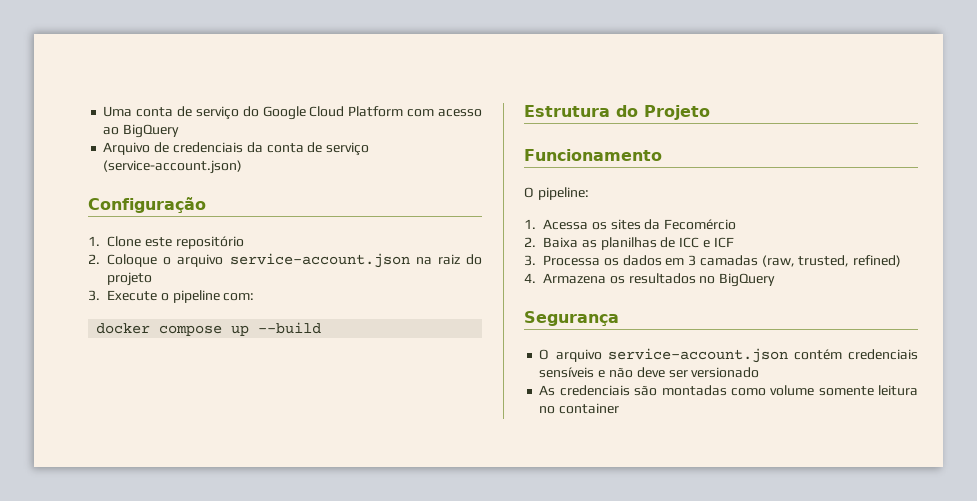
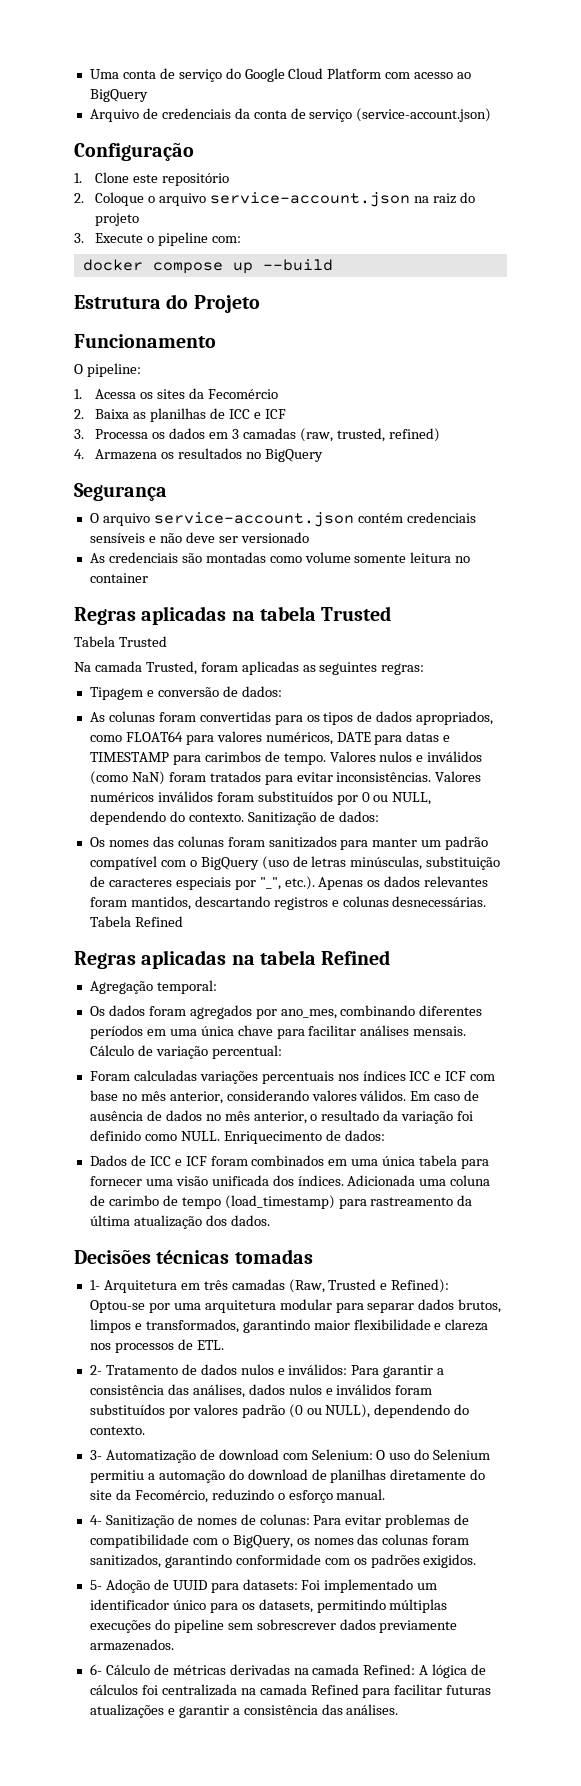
(620, 408) none -> [74,606,392,625] [74,636,167,647] [74,661,425,675] [89,686,282,700] [89,711,494,725] [89,731,451,745] [89,751,483,765] [89,771,482,785] [89,791,432,805] [89,811,379,825] [89,836,489,850] [89,856,501,870] [89,876,489,890] [89,896,487,910] [89,916,183,927] [74,950,391,969] [89,980,217,994] [89,1005,483,1019] [89,1025,467,1039] [89,1045,282,1059] [89,1070,496,1084] [89,1090,480,1104] [89,1110,474,1124] [89,1130,385,1144] [89,1155,490,1169] [89,1175,491,1186] [89,1195,473,1209] [89,1215,270,1229] [74,1249,313,1264] [89,1279,450,1293] [89,1299,502,1313] [89,1319,489,1333] [89,1339,224,1353] [89,1364,445,1378] [89,1384,433,1398] [89,1404,470,1418] [89,1426,145,1435] [89,1449,491,1463] [89,1469,486,1483] [89,1489,386,1503] [89,1514,470,1528] [89,1534,470,1548] [89,1554,477,1568] [89,1579,438,1593] [89,1599,448,1613] [89,1619,458,1633] [89,1639,174,1651] [89,1664,487,1678] [89,1684,492,1698] [89,1704,399,1718] // Regras aplicadas na tabela Trusted // Tabela Trusted // Na camada Trusted, foram aplicadas as seguintes regras: // Tipagem e conversão de dados: // As colunas foram convertidas para os tipos de dados apropriados, como FLOAT64 para valores numéricos, DATE para datas e TIMESTAMP para carimbos de tempo. Valores nulos e inválidos (como NaN) foram tratados para evitar inconsistências. Valores numéricos inválidos foram substituídos por 0 ou NULL, dependendo do contexto. Sanitização de dados: // Os nomes das colunas foram sanitizados para manter um padrão compatível com o BigQuery (uso de letras minúsculas, substituição de caracteres especiais por "_", etc.). Apenas os dados relevantes foram mantidos, descartando registros e colunas desnecessárias. Tabela Refined // Regras aplicadas na tabela Refined // Agregação temporal: // Os dados foram agregados por ano_mes, combinando diferentes períodos em uma única chave para facilitar análises mensais. Cálculo de variação percentual: // Foram calculadas variações percentuais nos índices ICC e ICF com base no mês anterior, considerando valores válidos. Em caso de ausência de dados no mês anterior, o resultado da variação foi definido como NULL. Enriquecimento de dados: // Dados de ICC e ICF foram combinados em uma única tabela para fornecer uma visão unificada dos índices. Adicionada uma coluna de carimbo de tempo (load_timestamp) para rastreamento da última atualização dos dados. // Decisões técnicas tomadas // 1- Arquitetura em três camadas (Raw, Trusted e Refined): Optou-se por uma arquitetura modular para separar dados brutos, limpos e transformados, garantindo maior flexibilidade e clareza nos processos de ETL. // 2- Tratamento de dados nulos e inválidos: Para garantir a consistência das análises, dados nulos e inválidos foram substituídos por valores padrão (0 ou NULL), dependendo do contexto. // 3- Automatização de download com Selenium: O uso do Selenium permitiu a automação do download de planilhas diretamente do site da Fecomércio, reduzindo o esforço manual. // 4- Sanitização de nomes de colunas: Para evitar problemas de compatibilidade com o BigQuery, os nomes das colunas foram sanitizados, garantindo conformidade com os padrões exigidos. // 5- Adoção de UUID para datasets: Foi implementado um identificador único para os datasets, permitindo múltiplas execuções do pipeline sem sobrescrever dados previamente armazenados. // 6- Cálculo de métricas derivadas na camada Refined: A lógica de cálculos foi centralizada na camada Refined para facilitar futuras atualizações e garantir a consistência das análises.

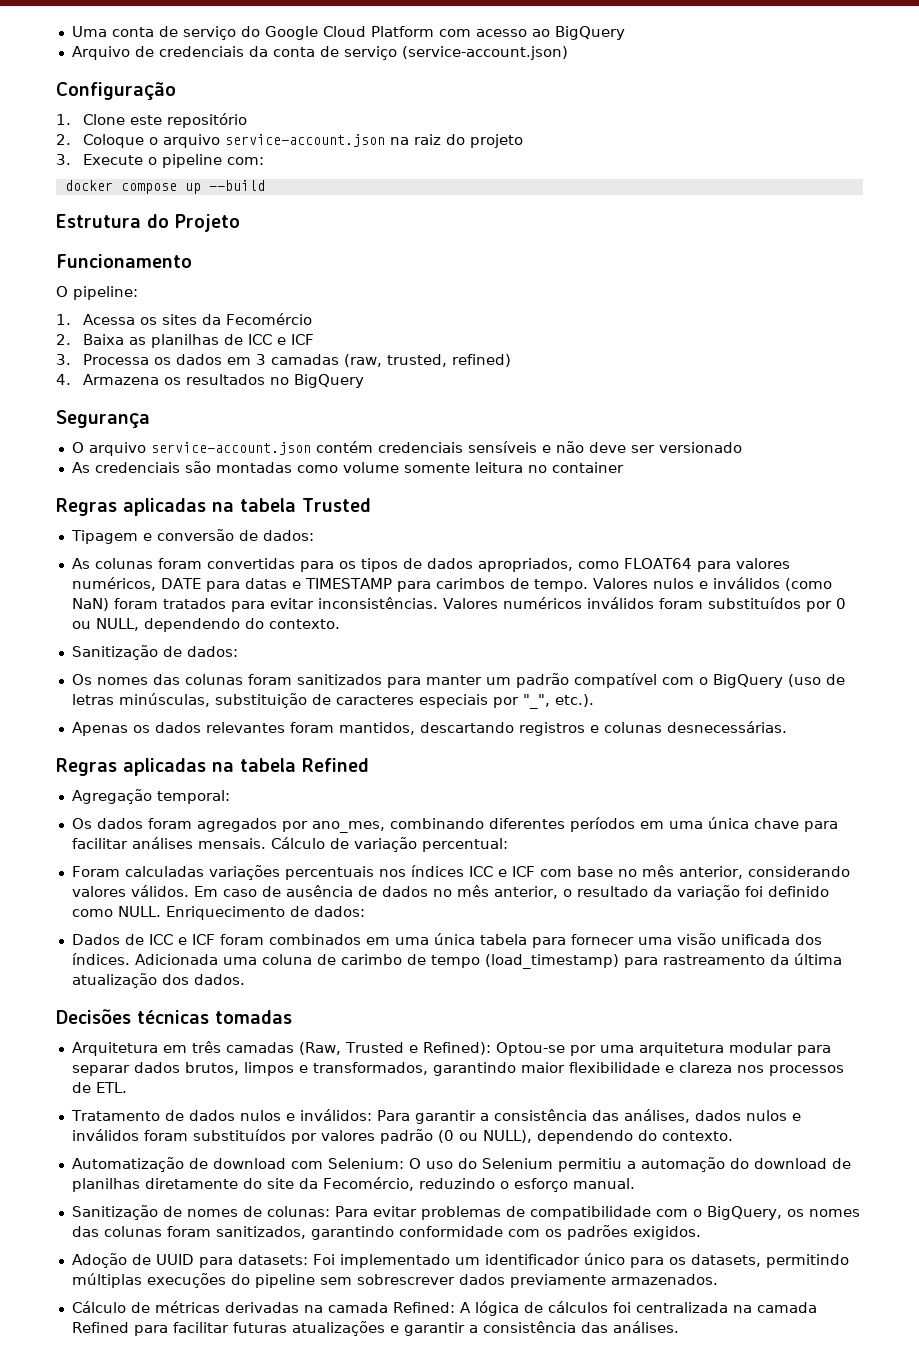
[74,636,167,647] [74,661,425,675] // Tabela Trusted // Na camada Trusted, foram aplicadas as seguintes regras: -> (371, 505) none
(244, 817) none -> (340, 624) //
(315, 883) none -> (594, 700) //
[89,916,183,927] Tabela Refined -> (787, 727) none
[89,1280,100,1290] 1- -> (292, 1017) none
[89,1365,102,1375] 2- -> (127, 1087) none
[89,1450,102,1460] 3- -> (733, 1136) none
[89,1515,102,1525] 4- -> (635, 1183) none
[89,1580,102,1590] 5- -> (701, 1233) none
[89,1664,102,1675] 6- -> (718, 1279) none

